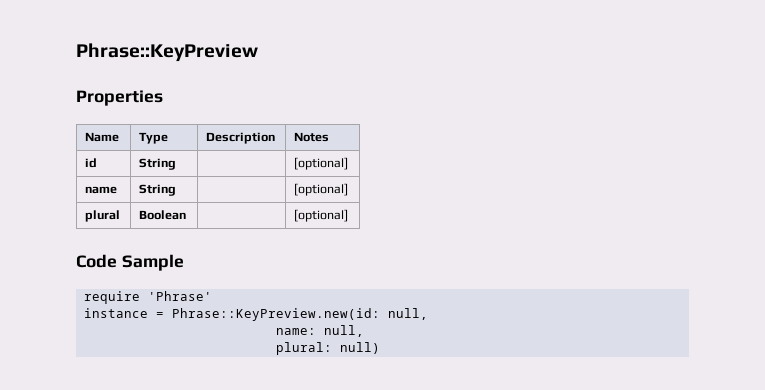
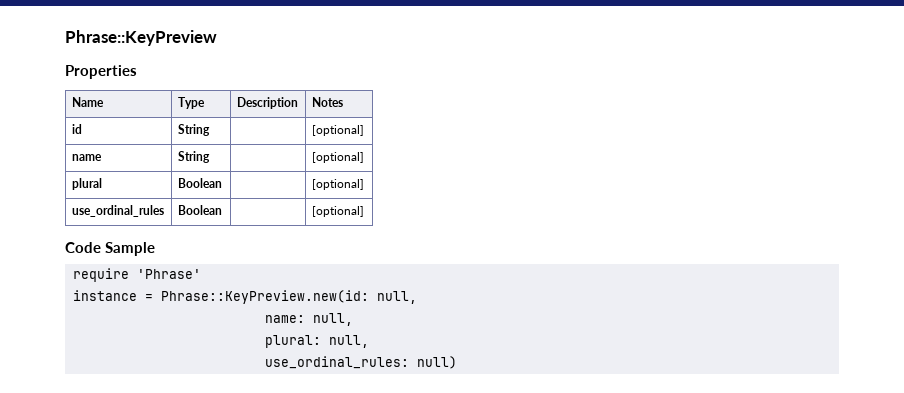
(349, 215) none -> [71,205,164,217] [177,205,222,215] [311,206,364,217] // use_ordinal_rules | Boolean | | [optional]
(333, 348) none -> [328,335,369,348] [264,356,409,369] null, // use_ordinal_rules:

